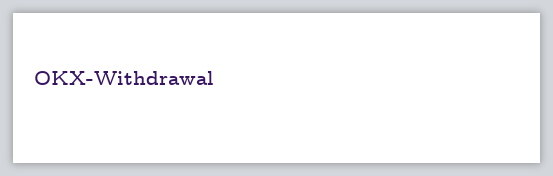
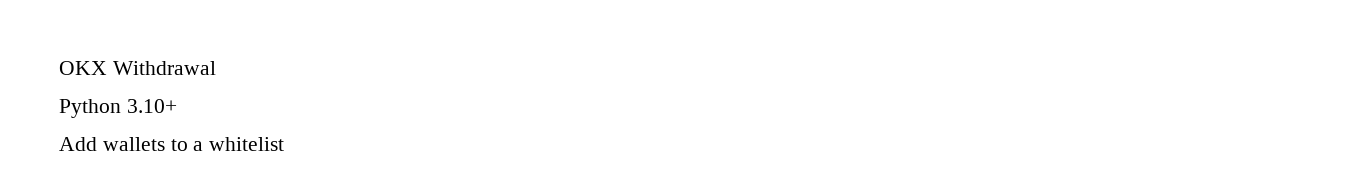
[34,71,214,85] OKX-Withdrawal -> [59,61,216,75] [59,99,177,118] [59,137,285,151] OKX Withdrawal // Python 3.10+ // Add wallets to a whitelist

